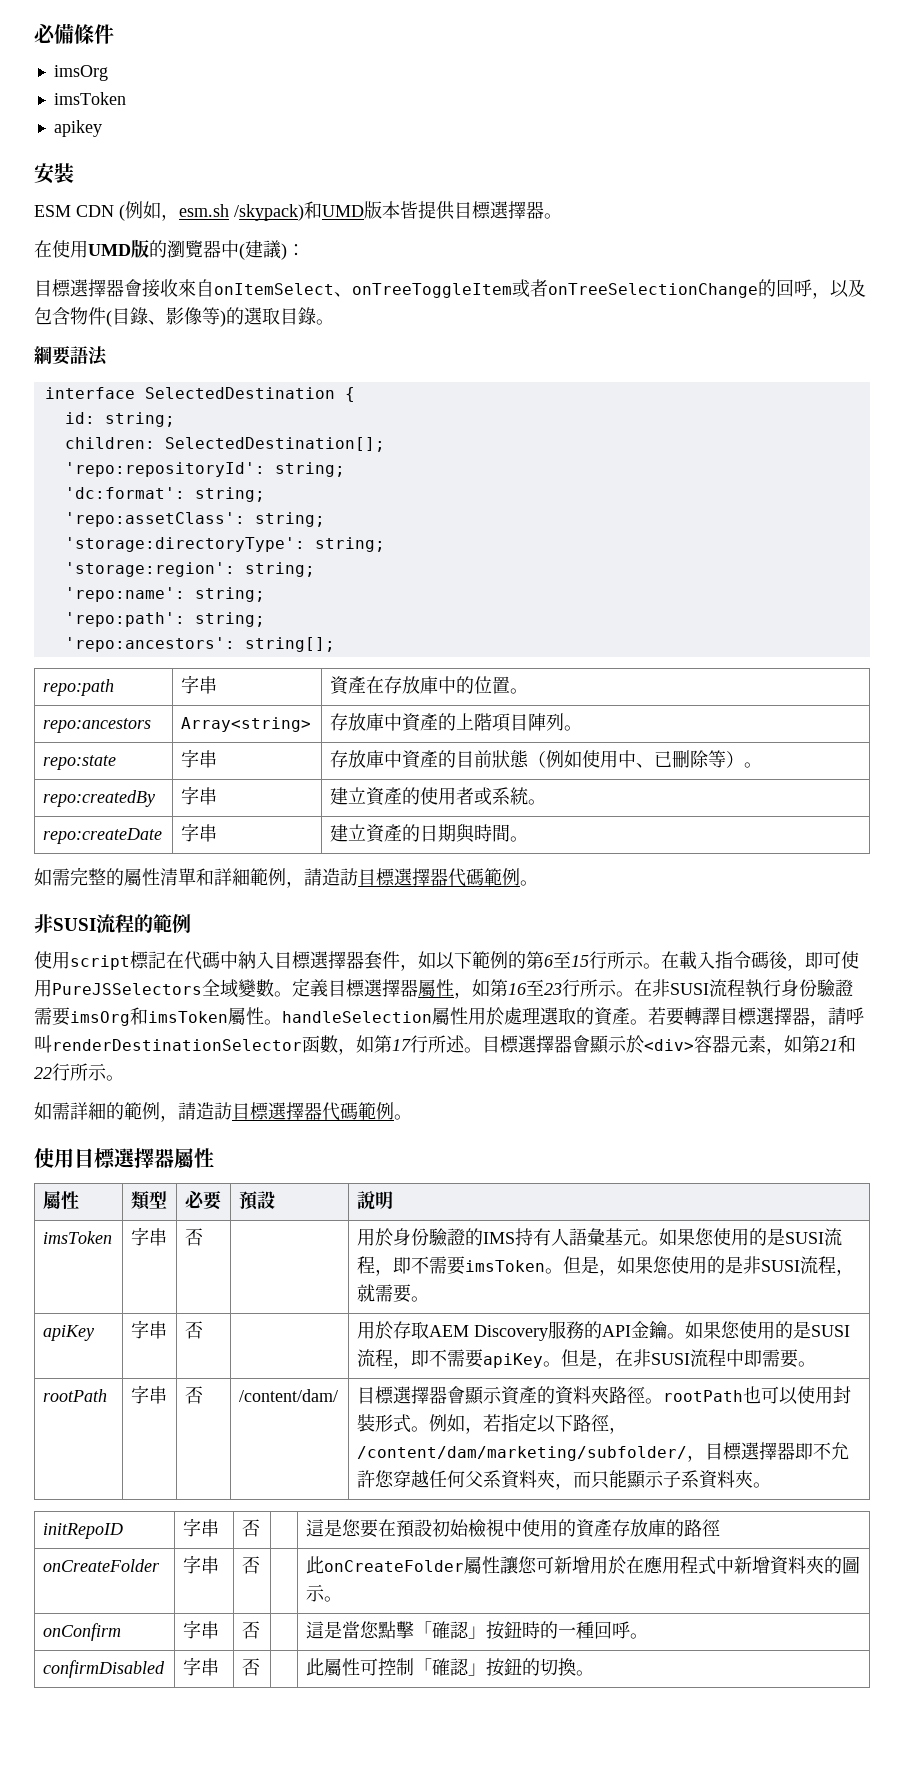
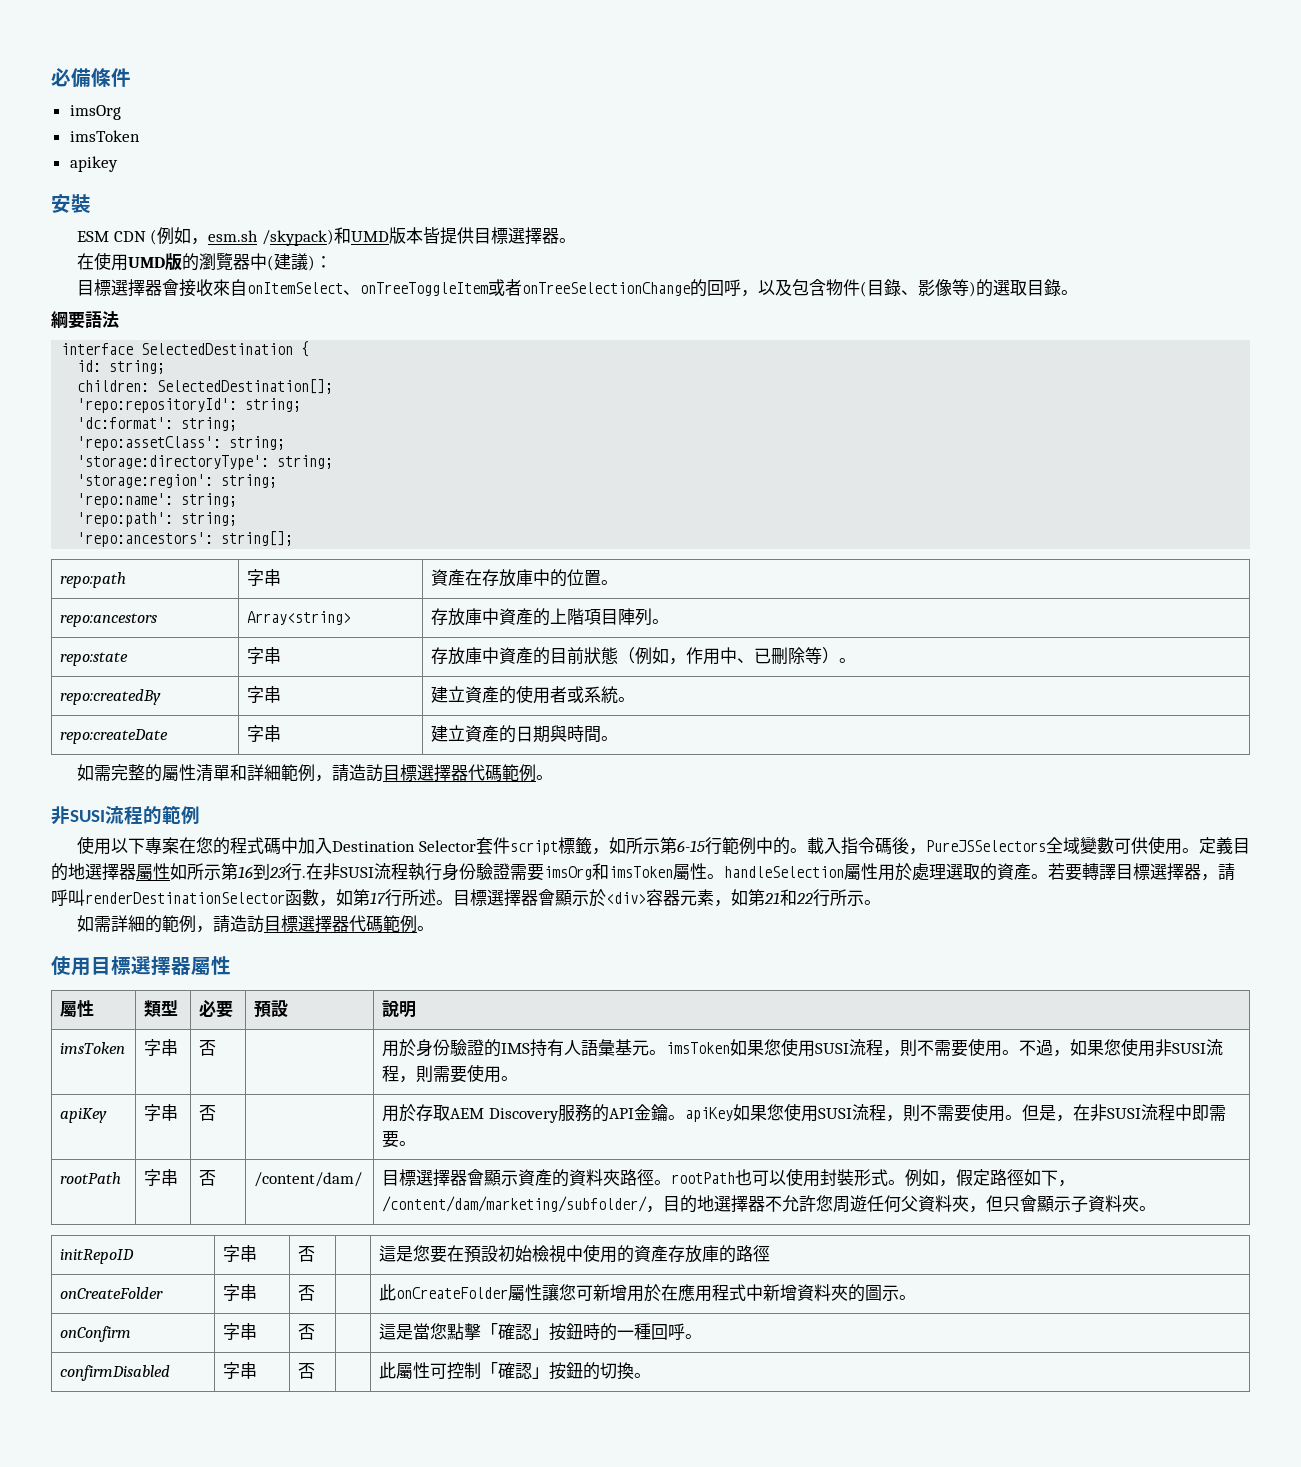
[582,750,601,768] 使 -> [669,647,704,665] ，作
[70,951,679,971] script標記在代碼中納入目標選擇器套件，如以下範例的第6至15行所示。在 -> [111,837,807,855] 以下專案在您的程式碼中加入Destination Selector套件script標籤，如所示第6-15行範例中的。
[805,951,859,969] [34,979,52,997] 即可使用 -> (926, 851) none
(274, 988) none -> [1113,836,1182,855] 可供使用
[346,979,634,999] 標選擇器屬性，如第16至23行所示。 -> [51,863,306,881] 的地選擇器屬性如所示第16到23行.
[659,1228,843,1246] [357,1256,600,1276] 如果您使用的是SUSI流程，即不需要imsToken。但是 -> [666,1038,1054,1057] imsToken如果您使用SUSI流程，則不需要使用。不過
[707,1256,744,1274] 的是 -> (1156, 1048) none
[357,1284,412,1303] 就需要 -> [416,1064,502,1083] 則需要使用
[685,1321,851,1339] [357,1349,544,1369] 如果您使用的是SUSI流程，即不需要apiKey -> [685,1103,1006,1122] apiKey如果您使用SUSI流程，則不需要使用
[483,1413,628,1434] [357,1442,850,1462] [357,1470,700,1490] 若指定以下路徑，/content/dam/marketing/subfolder/，目標選擇器即不允許您穿越任何父系資料夾，而只能顯示子系 -> [956,1169,1076,1187] [382,1195,1089,1213] 假定路徑如下，/content/dam/marketing/subfolder/，目的地選擇器不允許您周遊任何父資料夾，但只會顯示子

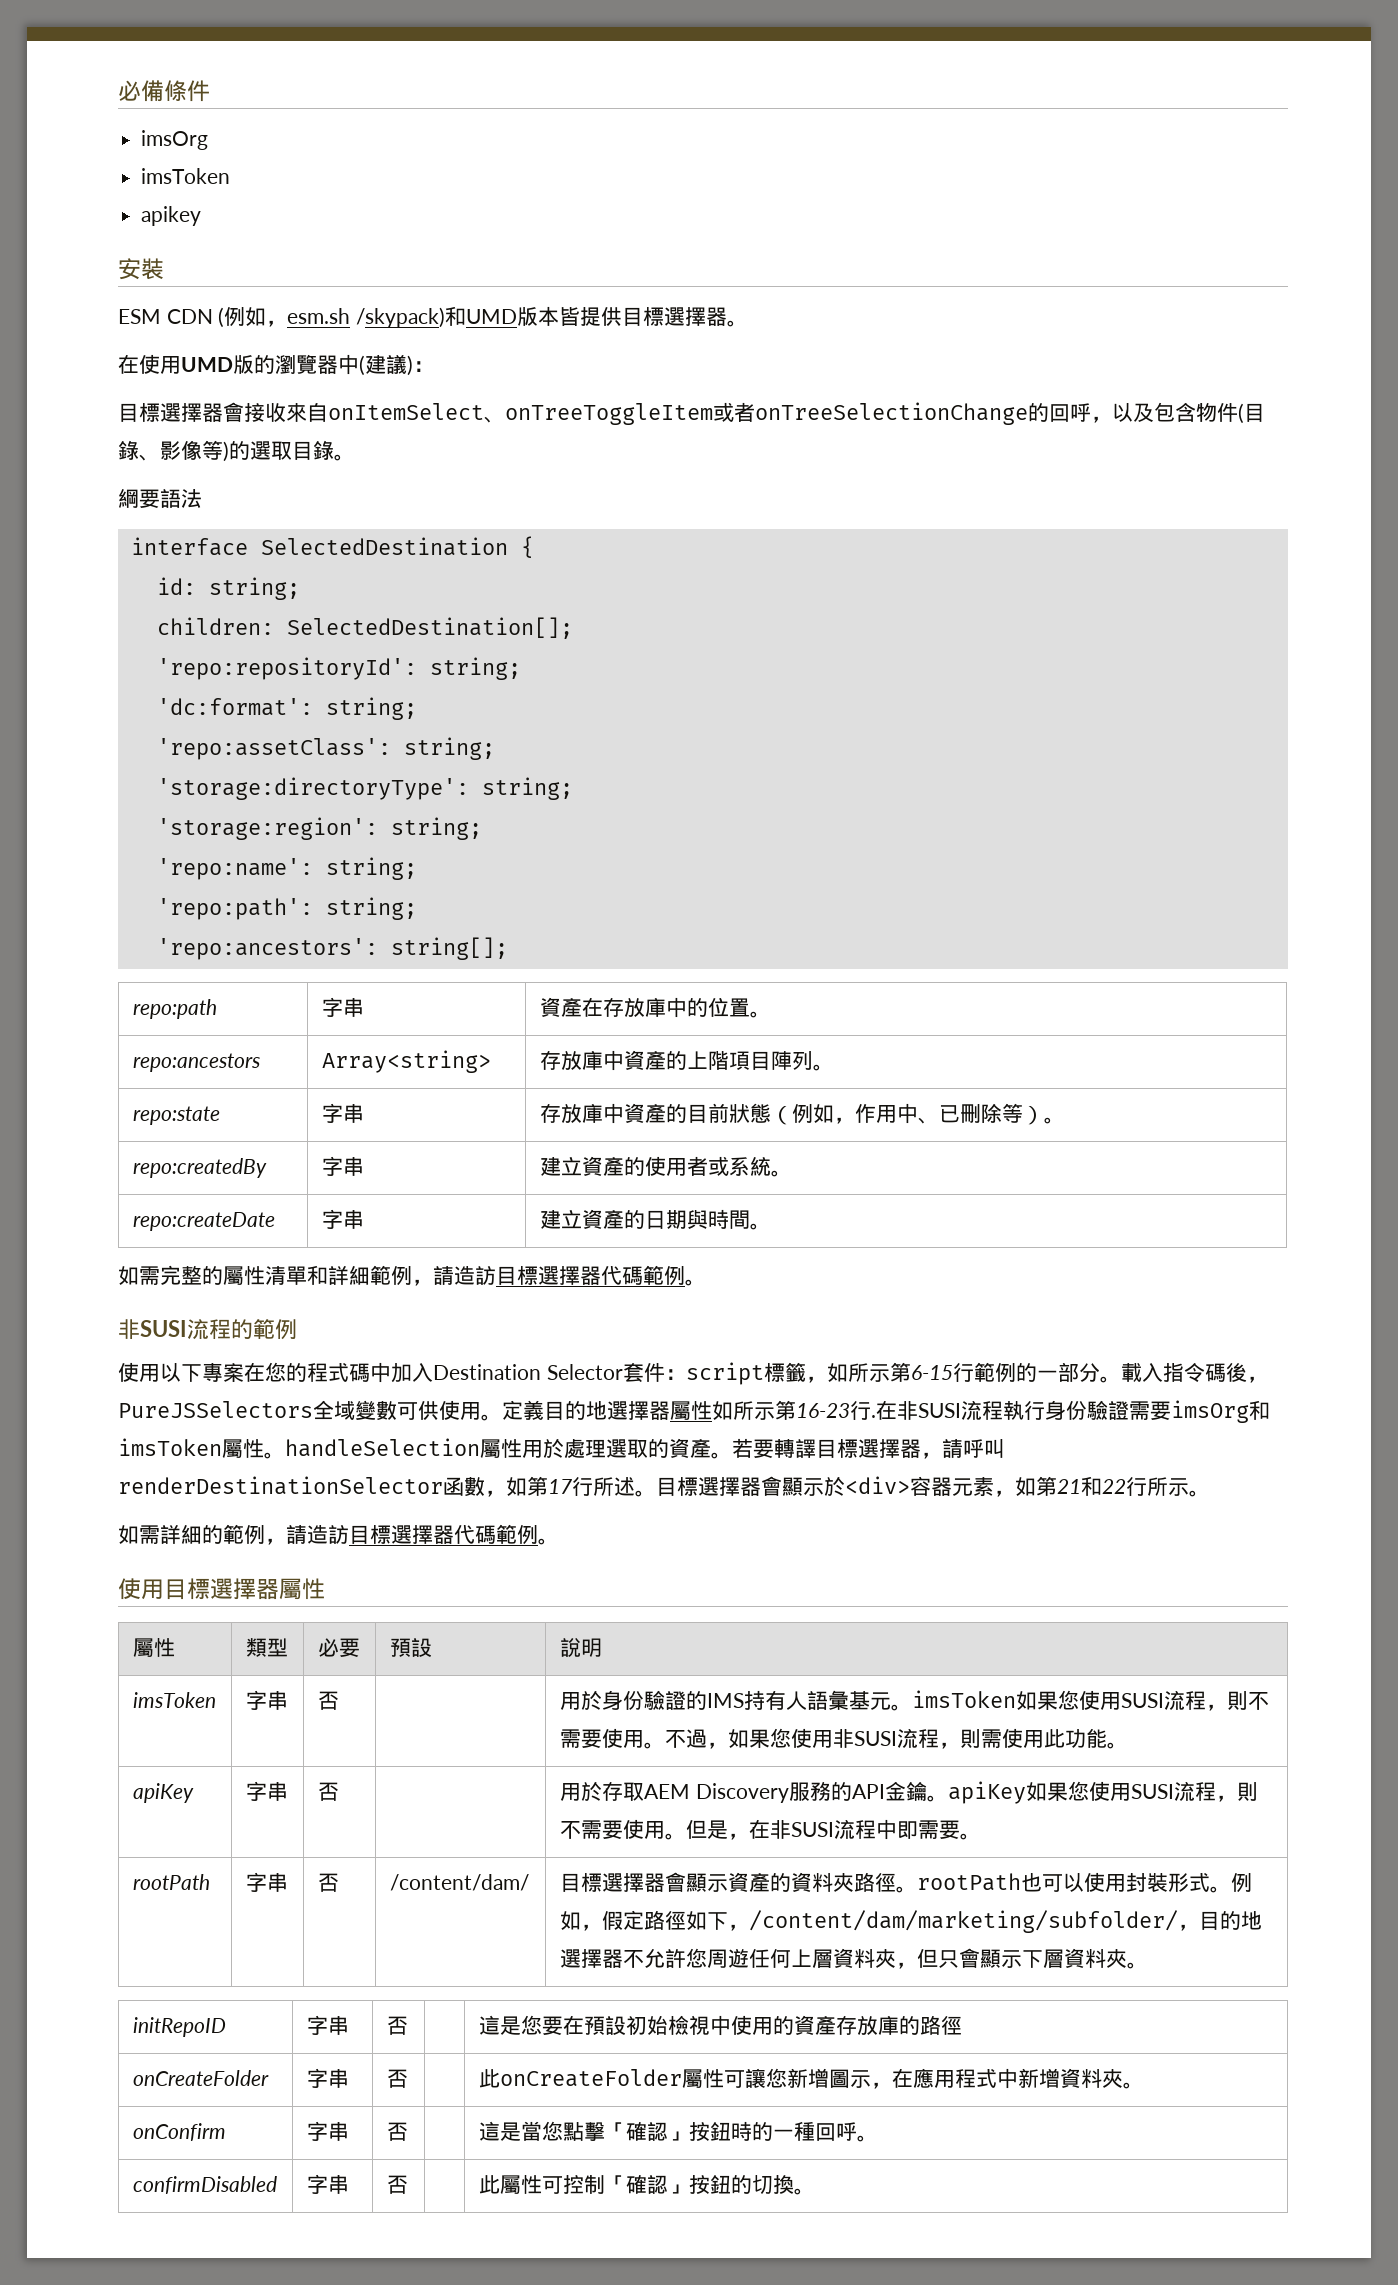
(510, 845) none -> [664,1369,686,1380] ：
[755,837,790,855] 中的 -> [1015,1362,1100,1382] 的一部分
[238,863,286,880] 16到23 -> [796,1403,850,1418] 16-23
[450,1064,502,1083] 要使用 -> [1001,1728,1107,1748] 使用此功能
[901,1196,919,1212] 父 -> [790,1949,833,1968] 上層
[1071,1196,1089,1213] 子 -> [1021,1949,1064,1968] 下層
[542,1284,662,1302] 讓您可新增用於 -> [723,2068,892,2089] 可讓您新增圖示，
[848,1284,900,1302] 的圖示 -> (1123, 2078) none

